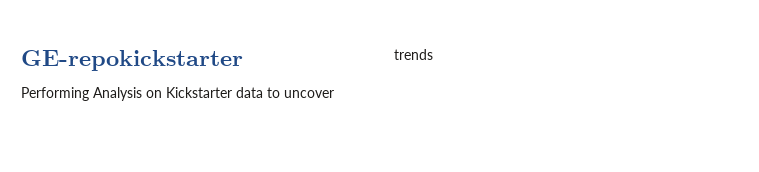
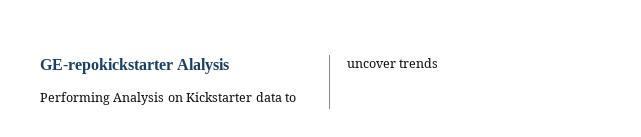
(243, 60) none -> [177,58,230,74] Alalysis

